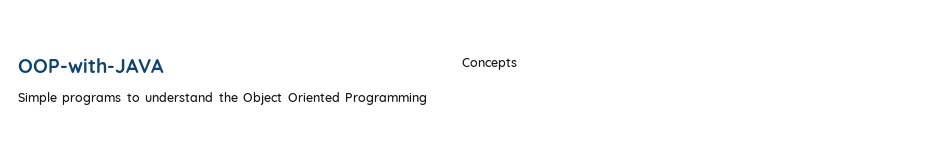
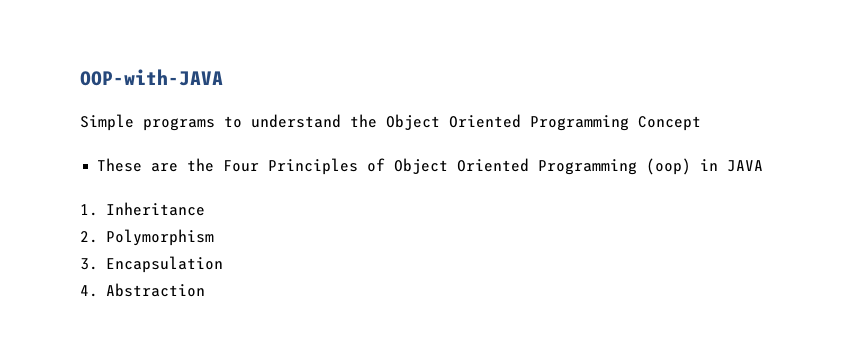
[462,58,517,70] Concepts -> [638,116,701,131] [97,158,764,175] [80,202,205,216] [80,229,214,246] [80,256,223,273] [80,283,205,297] Concept // These are the Four Principles of Object Oriented Programming (oop) in JAVA // 1. Inheritance // 2. Polymorphism // 3. Encapsulation // 4. Abstraction

